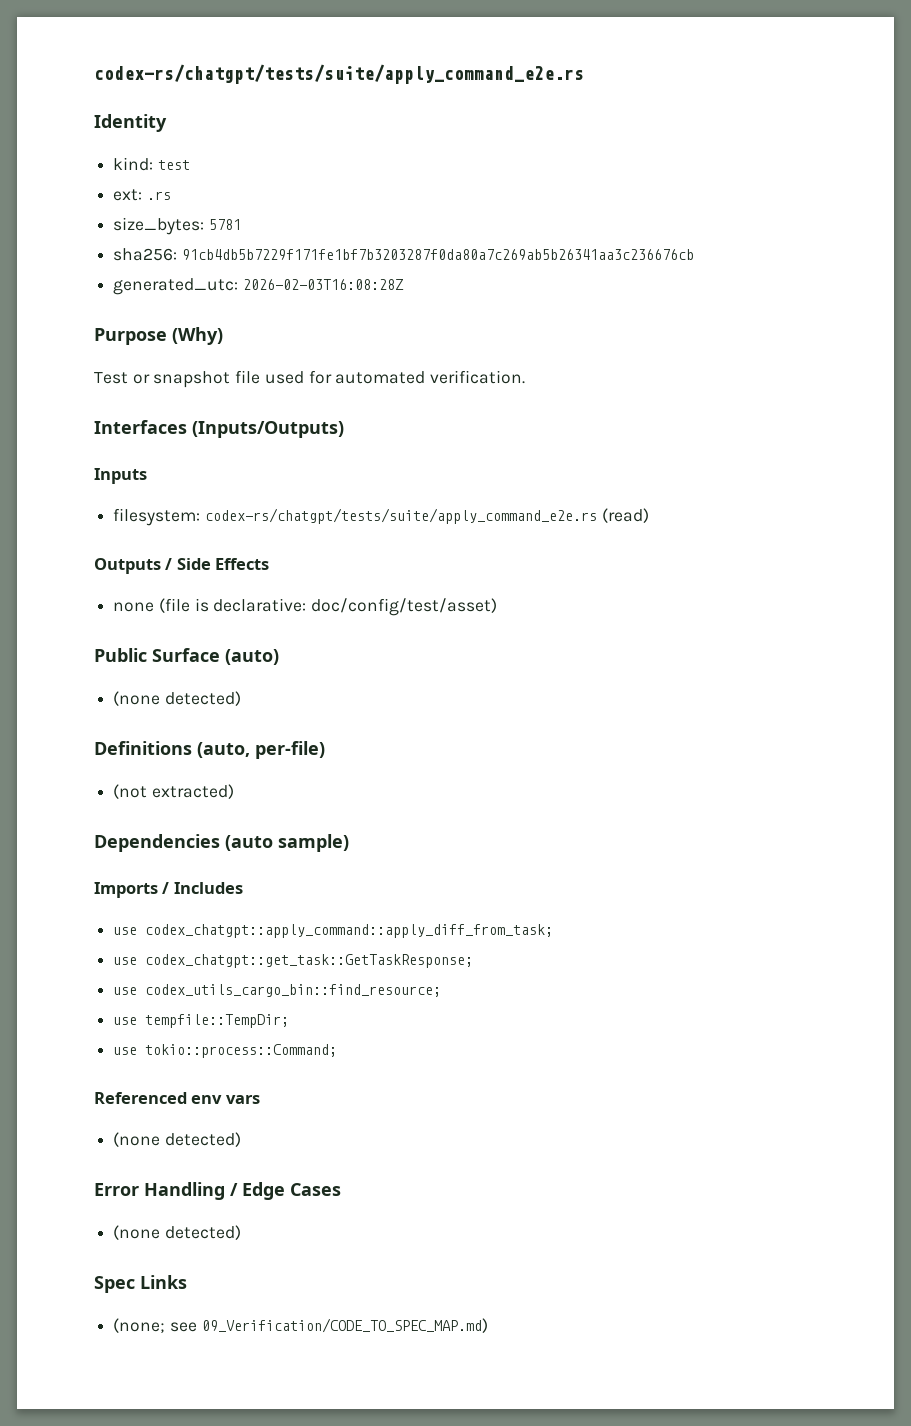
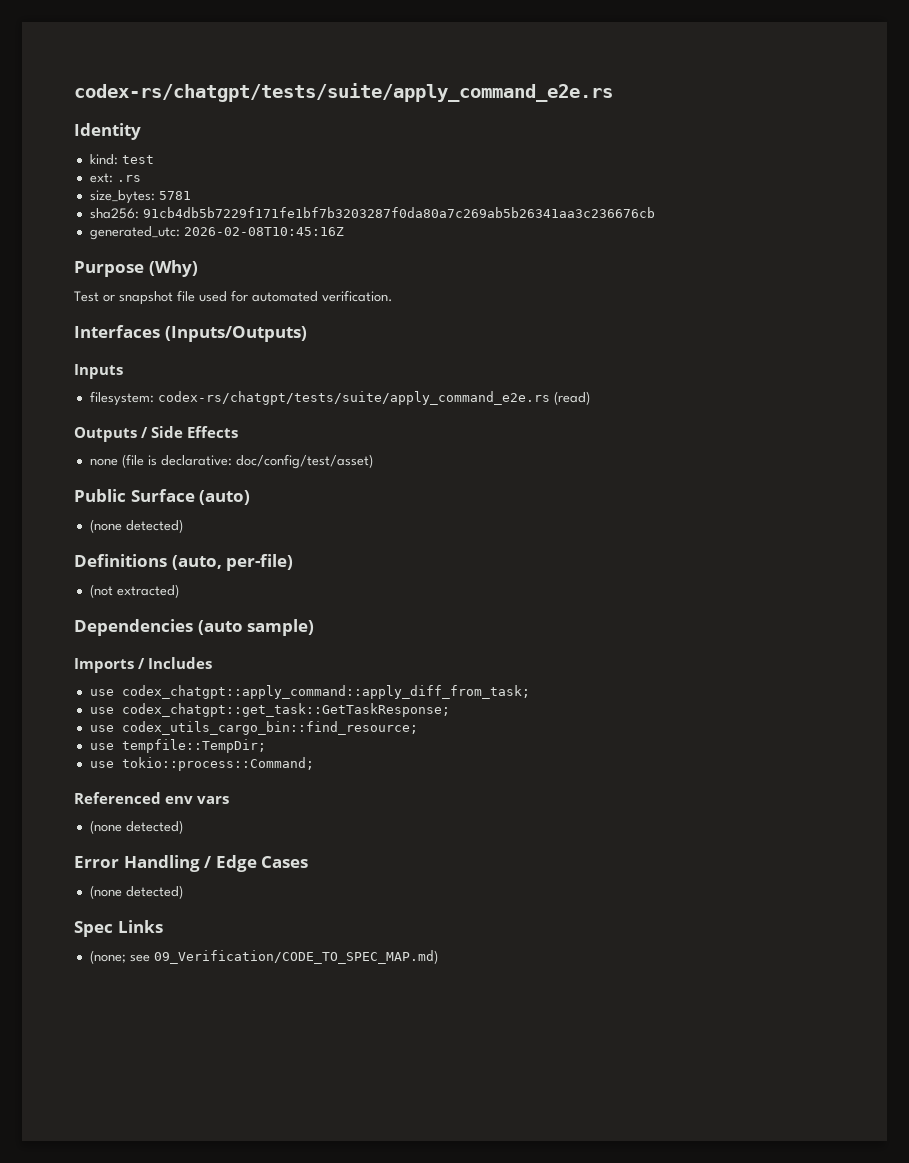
[242,279,404,290] 2026-02-03T16:08:28Z -> [183,227,344,236] 2026-02-08T10:45:16Z

